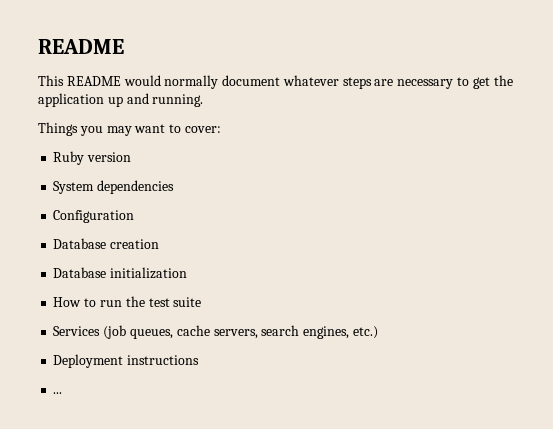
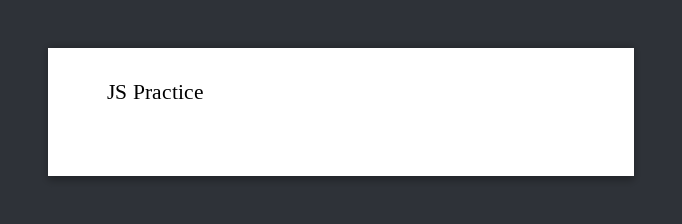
[38,39,124,54] [38,75,513,89] [38,93,204,107] [38,122,221,136] [53,151,132,165] [53,180,175,194] [53,210,135,223] [53,238,160,249] [53,267,188,279] [53,296,202,307] [53,325,378,339] [53,354,200,368] [53,392,63,394] README // This README would normally document whatever steps are necessary to get the application up and running. // Things you may want to cover: // Ruby version // System dependencies // Configuration // Database creation // Database initialization // How to run the test suite // Services (job queues, cache servers, search engines, etc.) // Deployment instructions // ... -> [107,85,204,99] JS Practice

